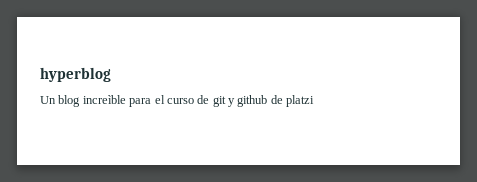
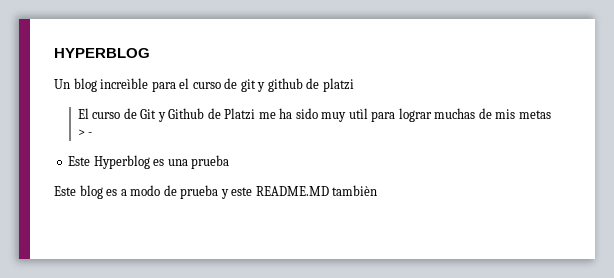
[40,67,111,82] hyperblog -> [54,48,150,58] HYPERBLOG
(315, 101) none -> [77,108,551,122] [77,129,93,136] [68,155,230,169] [54,185,378,199] // El curso de Git y Github de Platzi me ha sido muy utìl para lograr muchas de mis metas > - // Este Hyperblog es una prueba // Este blog es a modo de prueba y este README.MD tambièn

